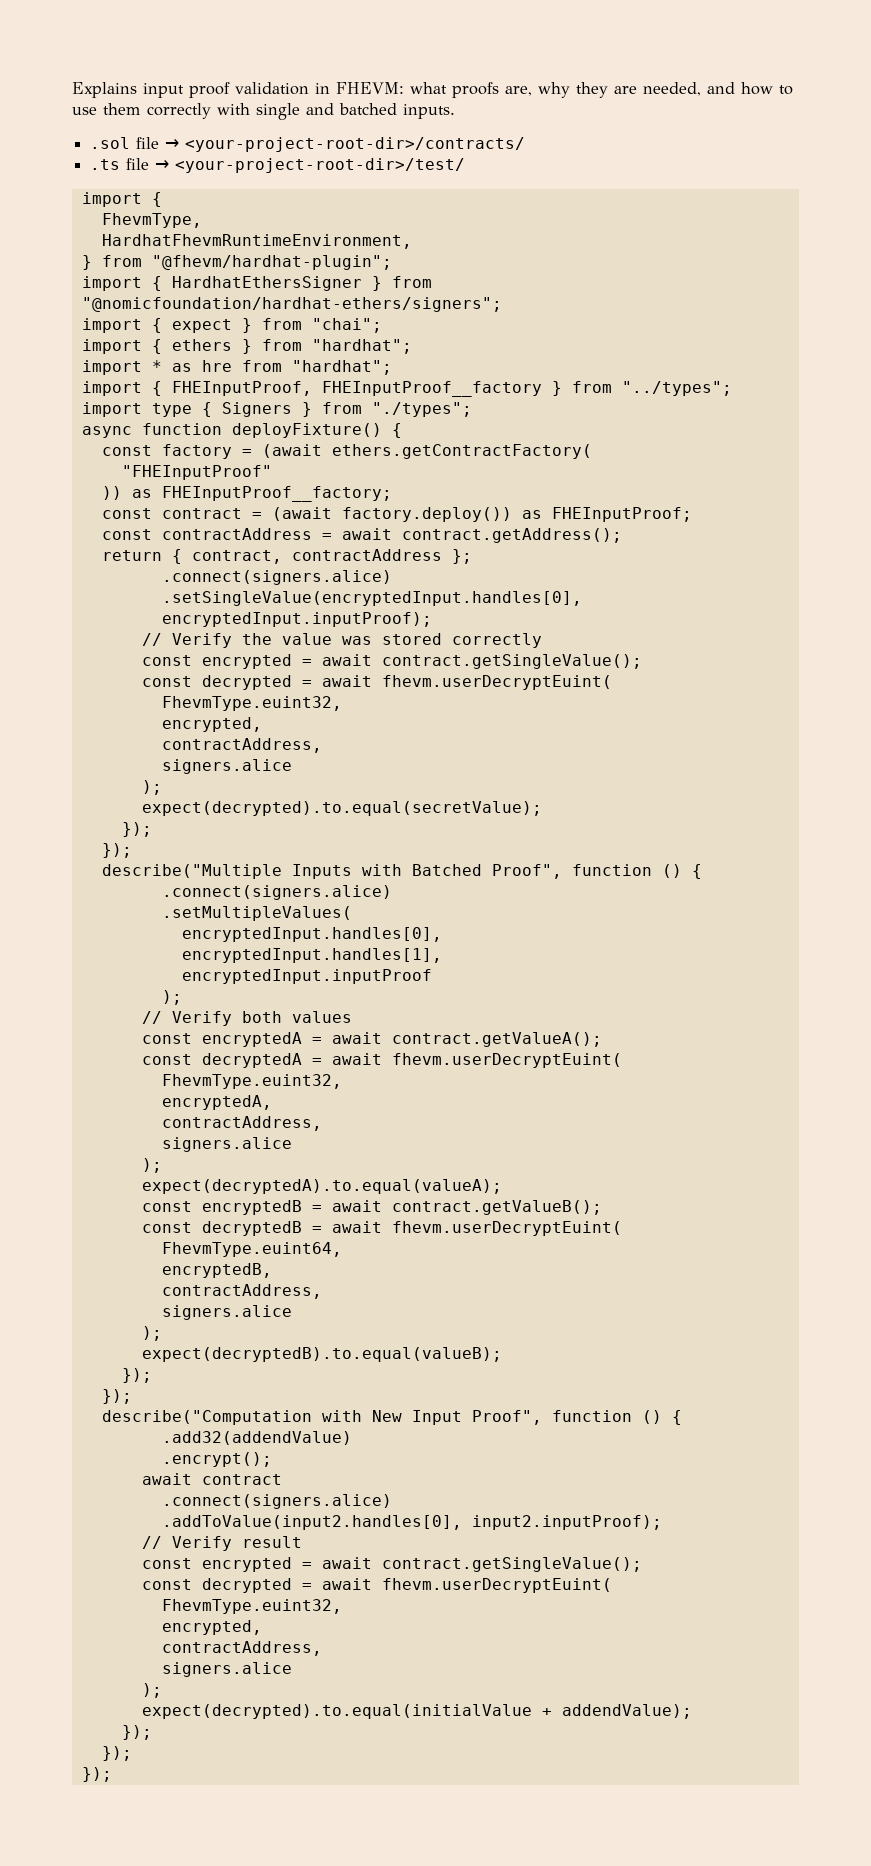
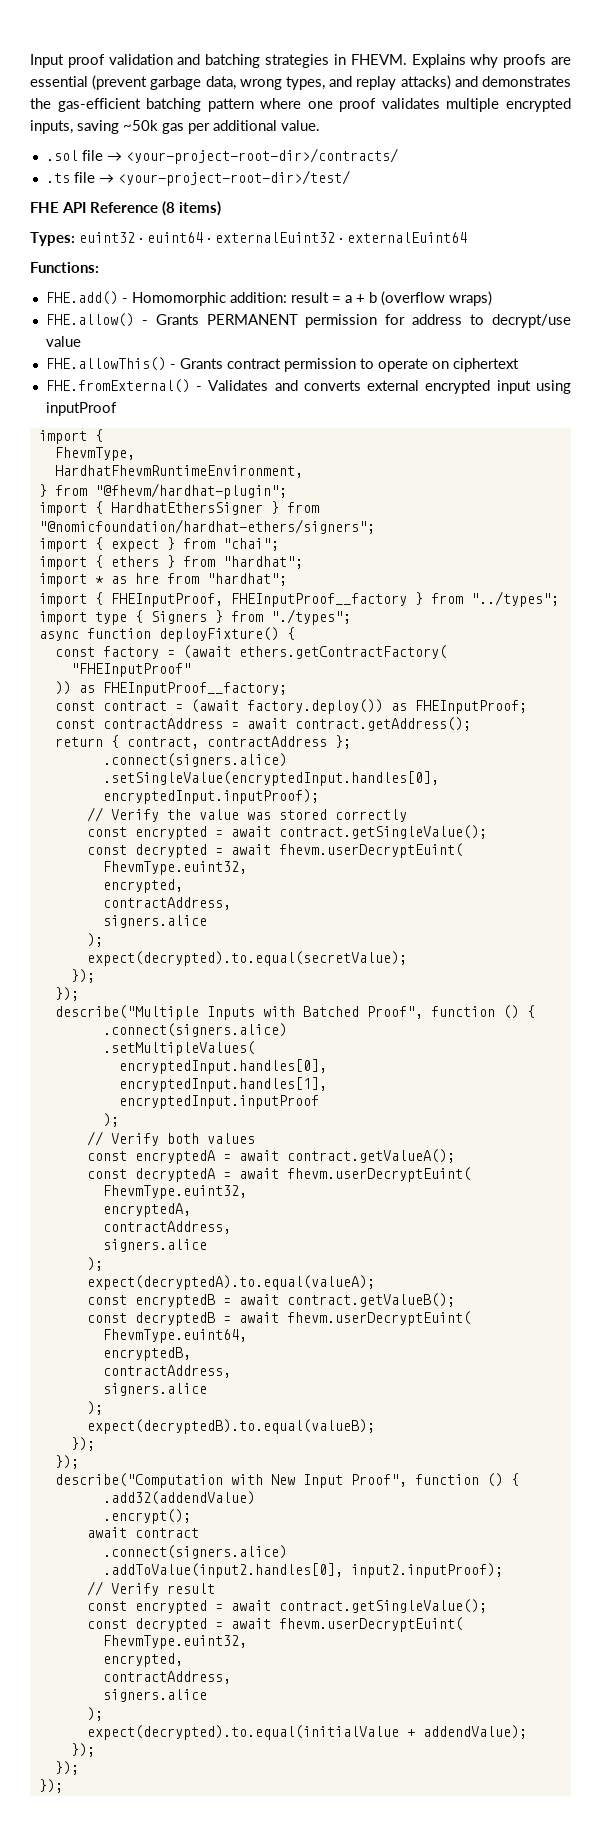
[72,82,793,98] [72,103,455,120] Explains input proof validation in FHEVM: what proofs are, why they are needed, and how to use them correctly with single and batched inputs. -> [30,54,571,68] [30,75,571,90] [30,98,571,112] [30,120,320,134] Input proof validation and batching strategies in FHEVM. Explains why proofs are essential (prevent garbage data, wrong types, and replay attacks) and demonstrates the gas-efficient batching pattern where one proof validates multiple encrypted inputs, saving ~50k gas per additional value.
(466, 165) none -> [30,201,221,216] [30,232,467,246] [30,262,99,273] [45,291,492,306] [45,313,572,328] [45,336,81,347] [45,357,519,372] [45,379,572,394] [45,402,117,416] // FHE API Reference (8 items) // Types: euint32 · euint64 · externalEuint32 · externalEuint64 // Functions: // FHE.add() - Homomorphic addition: result = a + b (overflow wraps) // FHE.allow() - Grants PERMANENT permission for address to decrypt/use value // FHE.allowThis() - Grants contract permission to operate on ciphertext // FHE.fromExternal() - Validates and converts external encrypted input using inputProof

